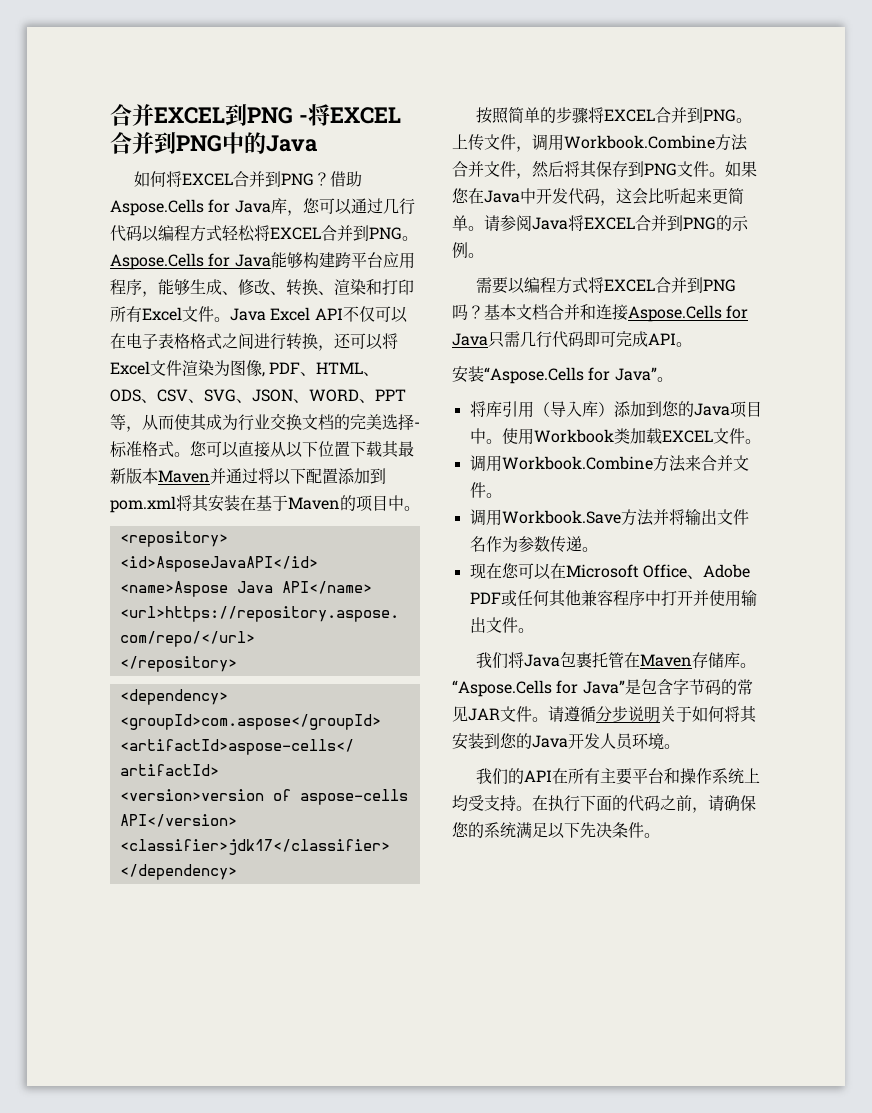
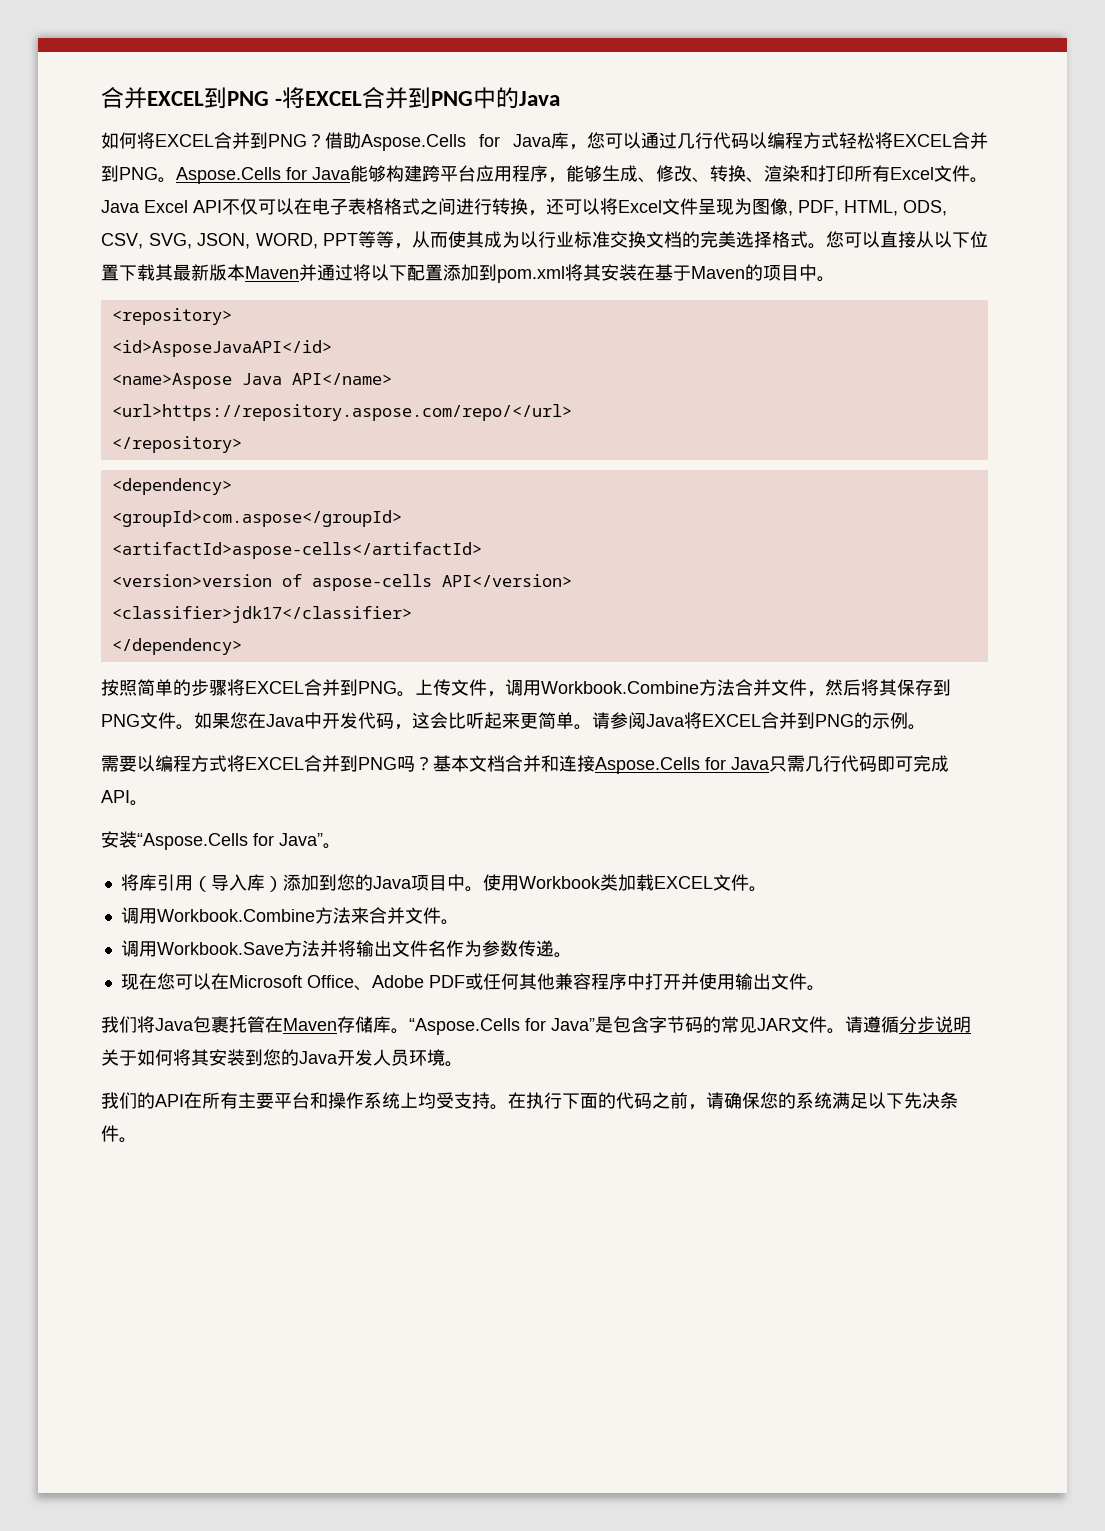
[182,360,214,376] 渲染 -> [698,198,734,215] 呈现
[269,362,380,376] [110,389,406,403] PDF、HTML、ODS、CSV、SVG、JSON、WORD、PPT -> [798,200,947,216] [101,231,376,249] PDF, HTML, ODS, CSV, SVG, JSON, WORD, PPT等
[238,414,270,431] 行业 -> [520,231,610,248] 以行业标准
[414,422,420,428] [110,441,142,458] -标准 -> (772, 239) none

